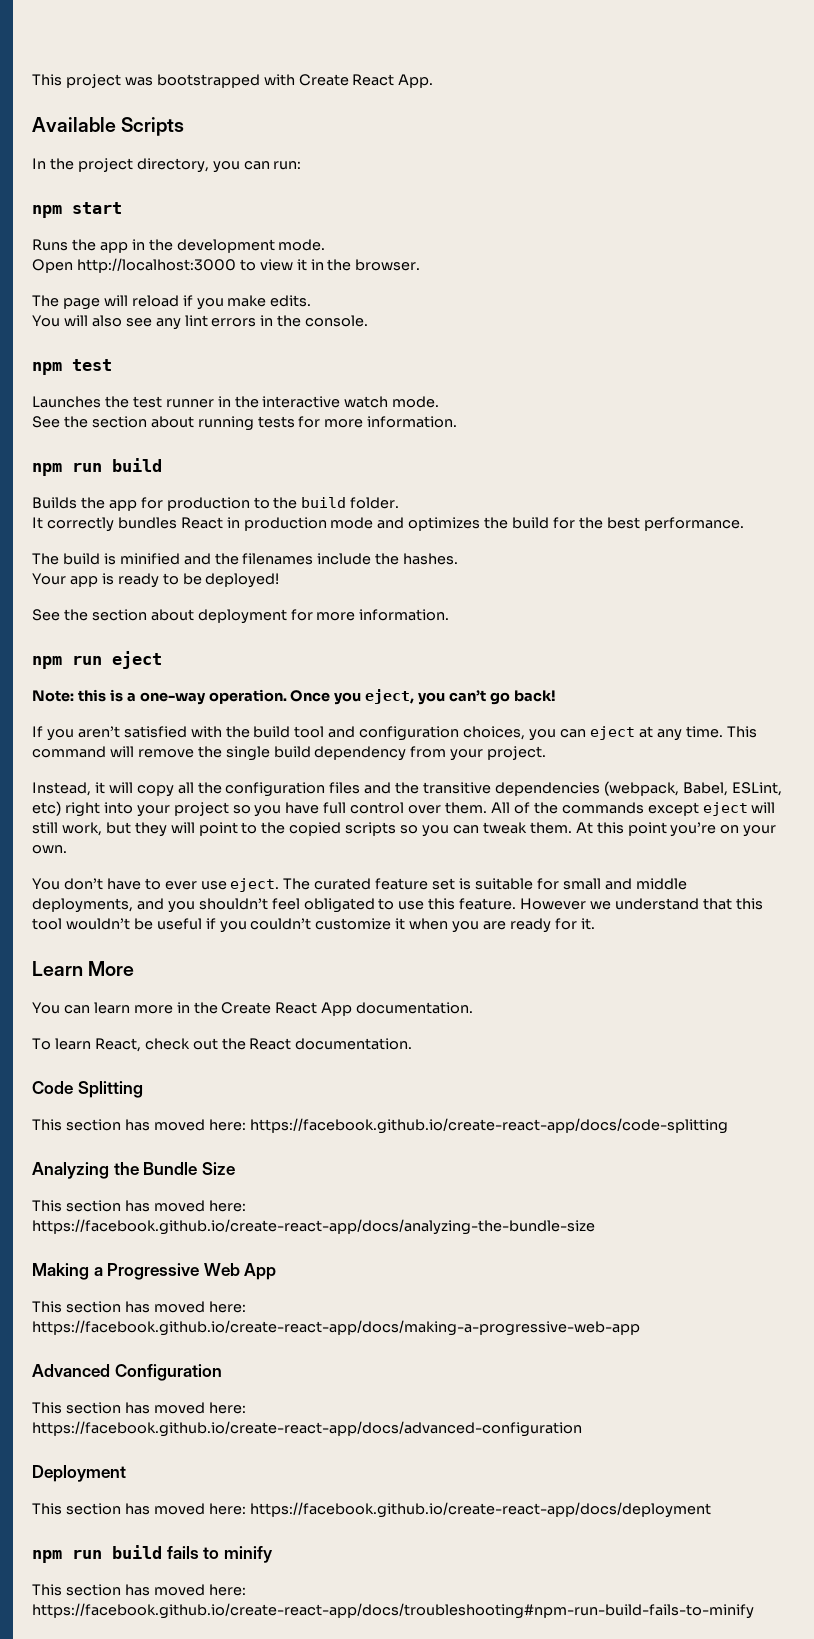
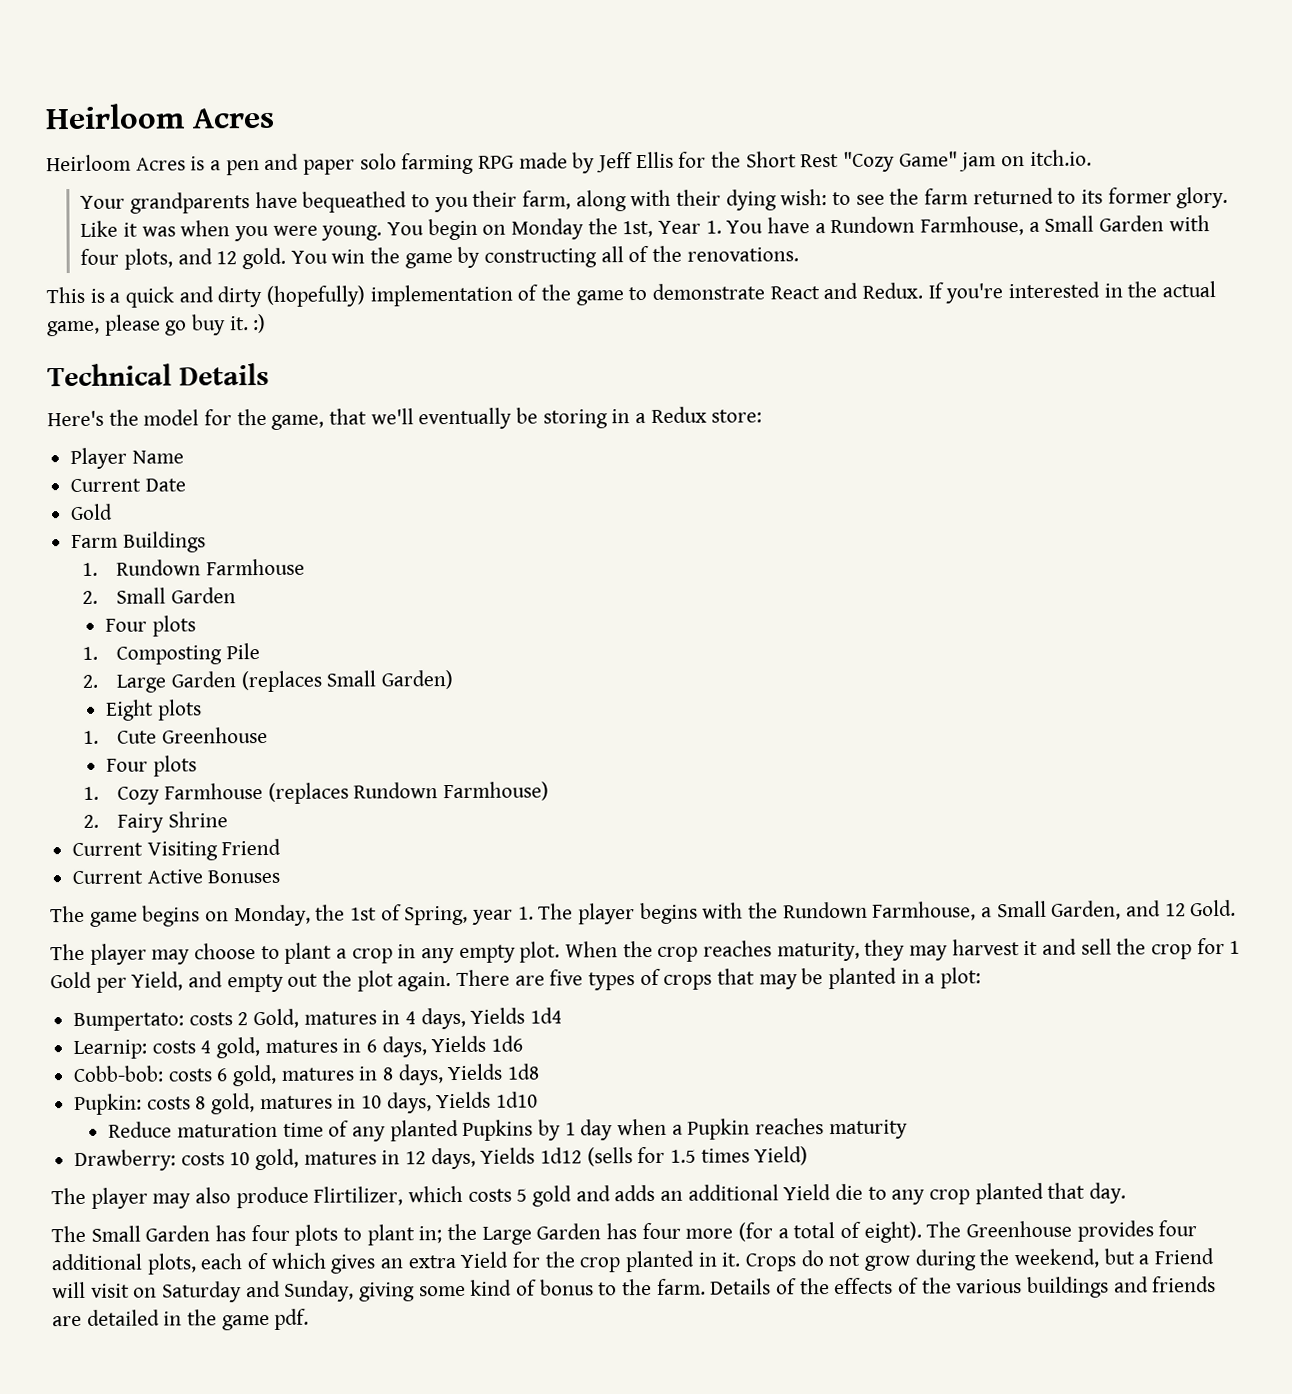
[32,74,434,88] [32,117,185,136] [32,158,302,173] [32,202,122,218] [32,239,326,253] [32,258,421,273] [32,295,312,310] [32,315,369,330] [32,359,112,375] [32,396,440,408] [32,416,458,431] [32,458,162,476] [32,497,400,511] [32,517,744,532] [32,553,459,565] [32,573,280,588] [32,609,450,624] [32,651,162,669] [32,689,556,705] [32,726,757,741] [32,746,547,761] [32,781,782,797] [32,801,776,817] [32,822,777,837] [32,845,67,854] [32,878,687,892] [32,898,763,913] [32,918,595,933] [32,961,135,976] [32,1002,474,1016] [32,1038,413,1052] [32,1081,143,1098] [32,1118,728,1134] [32,1162,235,1179] [32,1200,246,1212] [32,1219,595,1235] [32,1263,277,1280] [32,1301,246,1313] [32,1320,640,1336] [32,1364,222,1381] [32,1402,246,1414] [32,1421,582,1437] [32,1465,126,1482] [32,1502,711,1518] [32,1545,273,1563] [32,1584,246,1596] [32,1603,754,1619] This project was bootstrapped with Create React App. // Available Scripts // In the project directory, you can run: // npm start // Runs the app in the development mode. // Open http://localhost:3000 to view it in the browser. // The page will reload if you make edits. // You will also see any lint errors in the console. // npm test // Launches the test runner in the interactive watch mode. // See the section about running tests for more information. // npm run build // Builds the app for production to the build folder. // It correctly bundles React in production mode and optimizes the build for the best performance. // The build is minified and the filenames include the hashes. // Your app is ready to be deployed! // See the section about deployment for more information. // npm run eject // Note: this is a one-way operation. Once you eject, you can’t go back! // If you aren’t satisfied with the build tool and configuration choices, you can eject at any time. This command will remove the single build dependency from your project. // Instead, it will copy all the configuration files and the transitive dependencies (webpack, Babel, ESLint, etc) right into your project so you have full control over them. All of the commands except eject will still work, but they will point to the copied scripts so you can tweak them. At this point you’re on your own. // You don’t have to ever use eject. The curated feature set is suitable for small and middle deployments, and you shouldn’t feel obligated to use this feature. However we understand that this tool wouldn’t be useful if you couldn’t customize it when you are ready for it. // Learn More // You can learn more in the Create React App documentation. // To learn React, check out the React documentation. // Code Splitting // This section has moved here: https://facebook.github.io/create-react-app/docs/code-splitting // Analyzing the Bundle Size // This section has moved here: https://facebook.github.io/create-react-app/docs/analyzing-the-bundle-size // Making a Progressive Web App // This section has moved here: https://facebook.github.io/create-react-app/docs/making-a-progressive-web-app // Advanced Configuration // This section has moved here: https://facebook.github.io/create-react-app/docs/advanced-configuration // Deployment // This section has moved here: https://facebook.github.io/create-react-app/docs/deployment // npm run build fails to minify // This section has moved here: https://facebook.github.io/create-react-app/docs/troubleshooting#npm-run-build-fails-to-minify -> [45,103,275,130] [46,149,1092,176] [80,186,1229,214] [80,215,1210,242] [80,245,799,270] [46,281,1217,308] [47,313,267,337] [47,362,269,387] [47,406,763,430] [70,447,184,470] [70,478,186,493] [70,503,114,521] [71,531,206,553] [82,558,306,576] [82,587,237,604] [105,615,196,637] [82,643,261,665] [82,670,454,693] [106,699,202,721] [83,726,269,744] [106,755,197,777] [83,781,550,805] [83,811,229,833] [72,838,282,861] [72,869,281,885] [50,899,1237,927] [50,937,1241,965] [50,967,982,993] [73,1007,563,1032] [73,1035,524,1060] [73,1063,541,1087] [74,1091,539,1115] [108,1118,908,1142] [74,1146,809,1171] [51,1182,1127,1209] [51,1220,1198,1246] [51,1248,1215,1275] [52,1276,1217,1303] [52,1308,310,1331] Heirloom Acres // Heirloom Acres is a pen and paper solo farming RPG made by Jeff Ellis for the Short Rest "Cozy Game" jam on itch.io. // Your grandparents have bequeathed to you their farm, along with their dying wish: to see the farm returned to its former glory. Like it was when you were young. You begin on Monday the 1st, Year 1. You have a Rundown Farmhouse, a Small Garden with four plots, and 12 gold. You win the game by constructing all of the renovations. // This is a quick and dirty (hopefully) implementation of the game to demonstrate React and Redux. If you're interested in the actual game, please go buy it. :) // Technical Details // Here's the model for the game, that we'll eventually be storing in a Redux store: // Player Name // Current Date // Gold // Farm Buildings // 1. Rundown Farmhouse // 2. Small Garden // Four plots // 1. Composting Pile // 2. Large Garden (replaces Small Garden) // Eight plots // 1. Cute Greenhouse // Four plots // 1. Cozy Farmhouse (replaces Rundown Farmhouse) // 2. Fairy Shrine // Current Visiting Friend // Current Active Bonuses // The game begins on Monday, the 1st of Spring, year 1. The player begins with the Rundown Farmhouse, a Small Garden, and 12 Gold. // The player may choose to plant a crop in any empty plot. When the crop reaches maturity, they may harvest it and sell the crop for 1 Gold per Yield, and empty out the plot again. There are five types of crops that may be planted in a plot: // Bumpertato: costs 2 Gold, matures in 4 days, Yields 1d4 // Learnip: costs 4 gold, matures in 6 days, Yields 1d6 // Cobb-bob: costs 6 gold, matures in 8 days, Yields 1d8 // Pupkin: costs 8 gold, matures in 10 days, Yields 1d10 // Reduce maturation time of any planted Pupkins by 1 day when a Pupkin reaches maturity // Drawberry: costs 10 gold, matures in 12 days, Yields 1d12 (sells for 1.5 times Yield) // The player may also produce Flirtilizer, which costs 5 gold and adds an additional Yield die to any crop planted that day. // The Small Garden has four plots to plant in; the Large Garden has four more (for a total of eight). The Greenhouse provides four additional plots, each of which gives an extra Yield for the crop planted in it. Crops do not grow during the weekend, but a Friend will visit on Saturday and Sunday, giving some kind of bonus to the farm. Details of the effects of the various buildings and friends are detailed in the game pdf.

